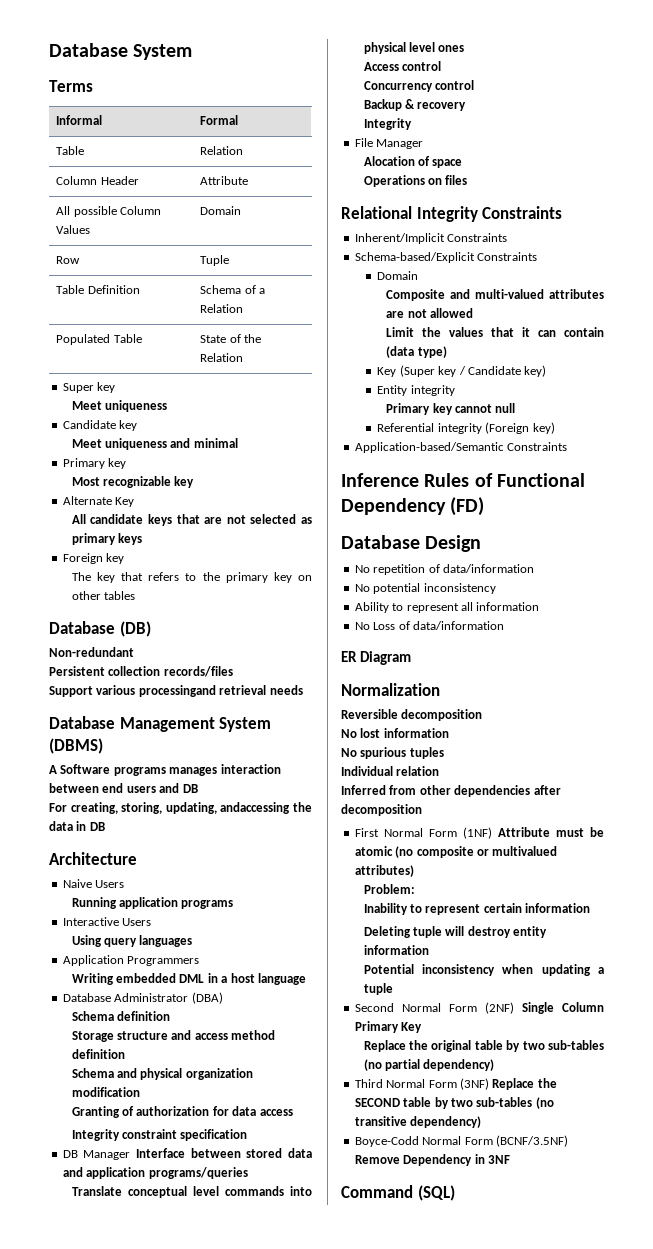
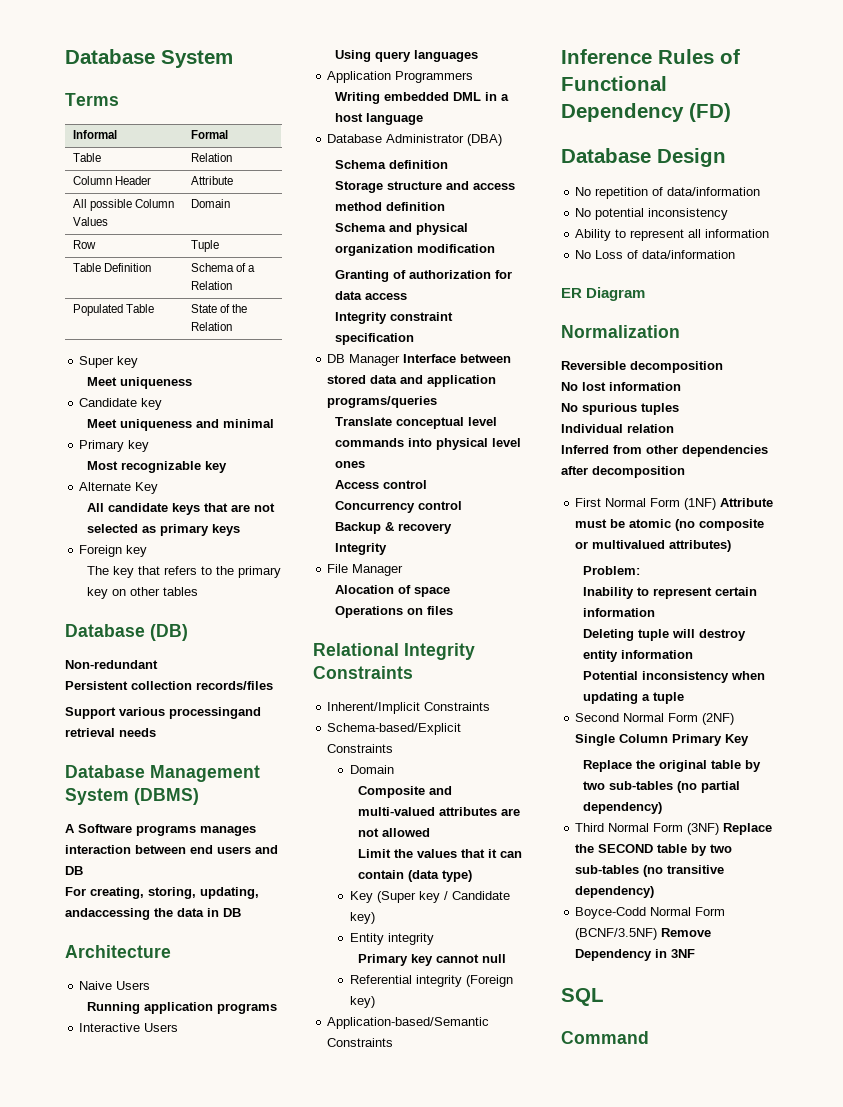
(510, 1159) none -> [561,988,604,1006] // SQL
[417,1185,455,1201] (SQL) -> (649, 1037) none

